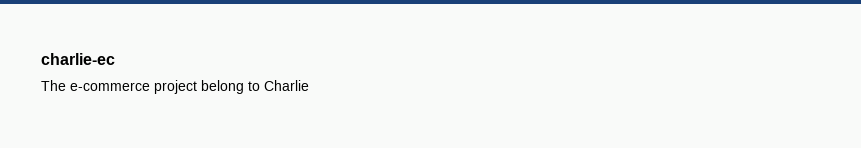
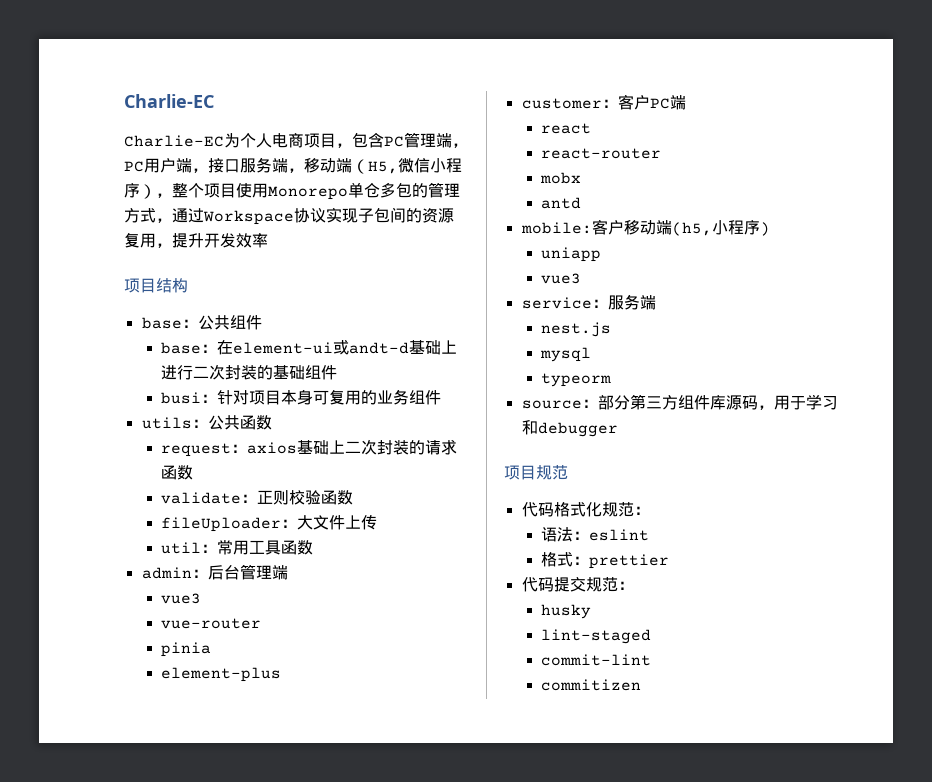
[41,53,115,65] [41,80,309,94] charlie-ec // The e-commerce project belong to Charlie -> [124,94,214,108] [124,132,468,148] [124,157,462,174] [124,182,460,200] [124,207,454,225] [124,233,268,248] [124,278,188,293] [141,315,262,330] [161,340,458,355] [161,364,338,380] [161,389,442,405] [141,415,272,430] [161,439,458,457] [161,465,194,480] [161,490,354,505] [161,515,378,532] [161,540,314,555] [141,564,288,580] [161,593,202,604] [161,618,262,629] [161,642,212,657] [161,667,282,682] [521,94,686,110] [541,123,592,134] [541,148,662,159] [540,172,582,184] [541,197,582,209] [520,219,770,236] [541,247,602,262] [541,273,582,284] [521,294,656,310] [541,322,612,337] [540,347,592,362] [541,373,612,387] [521,394,838,410] [521,420,618,437] [504,465,568,480] [521,502,650,517] [541,527,650,542] [541,552,670,569] [521,577,634,592] [541,604,592,619] [541,629,652,644] [541,654,652,666] [541,679,642,691] Charlie-EC // Charlie-EC为个人电商项目，包含PC管理端，PC用户端，接口服务端，移动端（H5,微信小程序），整个项目使用Monorepo单仓多包的管理方式，通过Workspace协议实现子包间的资源复用，提升开发效率 // 项目结构 // base：公共组件 // base：在element-ui或andt-d基础上进行二次封装的基础组件 // busi：针对项目本身可复用的业务组件 // utils：公共函数 // request：axios基础上二次封装的请求函数 // validate：正则校验函数 // fileUploader：大文件上传 // util：常用工具函数 // admin：后台管理端 // vue3 // vue-router // pinia // element-plus // customer：客户PC端 // react // react-router // mobx // antd // mobile:客户移动端(h5,小程序) // uniapp // vue3 // service：服务端 // nest.js // mysql // typeorm // source：部分第三方组件库源码，用于学习和debugger // 项目规范 // 代码格式化规范： // 语法：eslint // 格式：prettier // 代码提交规范： // husky // lint-staged // commit-lint // commitizen

